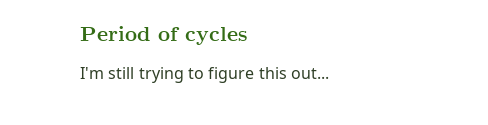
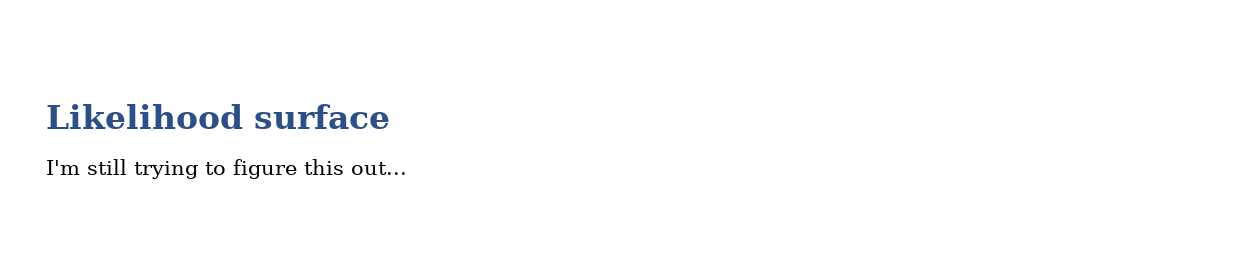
[80,26,248,45] Period of cycles -> [46,104,390,129] Likelihood surface

